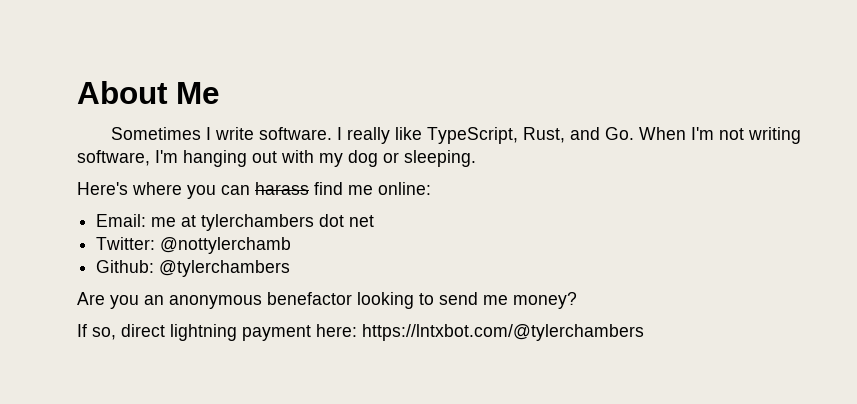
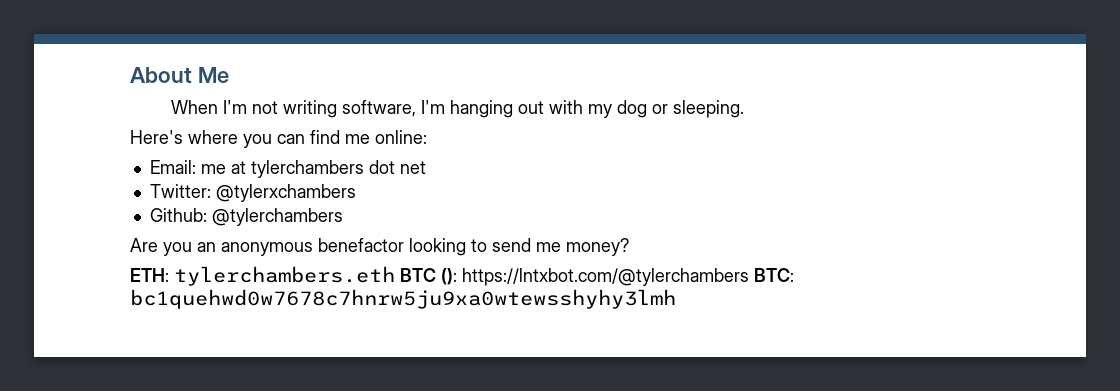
[110,127,634,144] Sometimes I write software. I really like TypeScript, Rust, and Go. -> (229, 75) none
[255,182,309,195] harass -> (305, 139) none
[160,237,292,254] @nottylerchamb -> [215,184,356,202] @tylerxchambers
[77,324,644,341] If so, direct lightning payment here: https://lntxbot.com/@tylerchambers -> [130,266,794,286] [130,289,676,309] ETH: tylerchambers.eth BTC (): https://lntxbot.com/@tylerchambers BTC: bc1quehwd0w7678c7hnrw5ju9xa0wtewsshyhy3lmh

